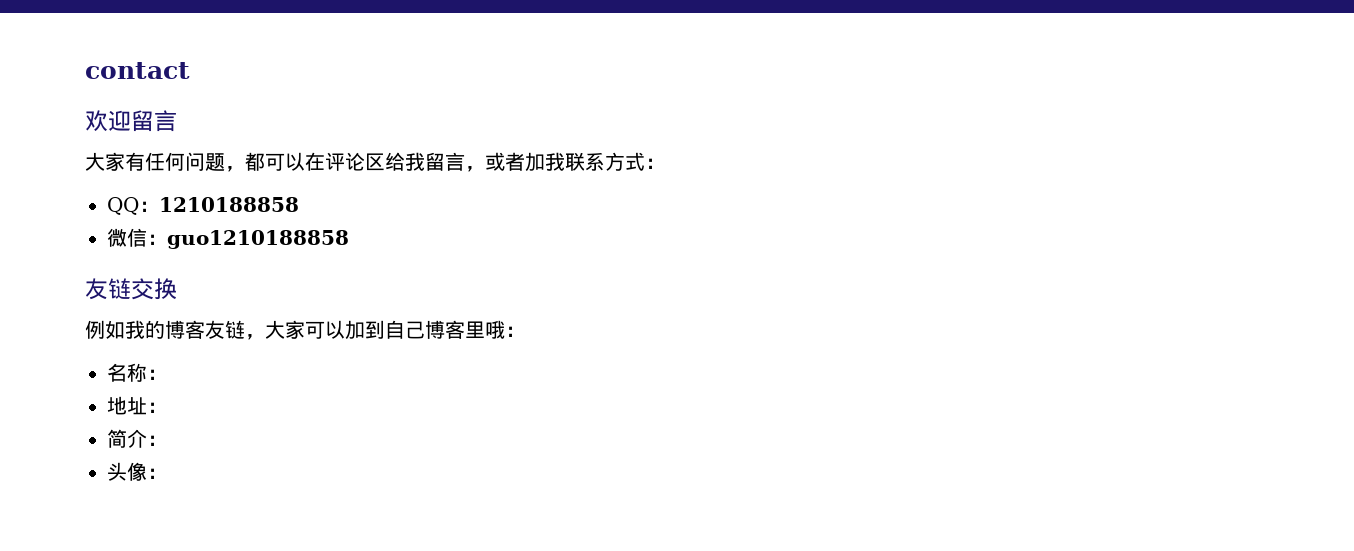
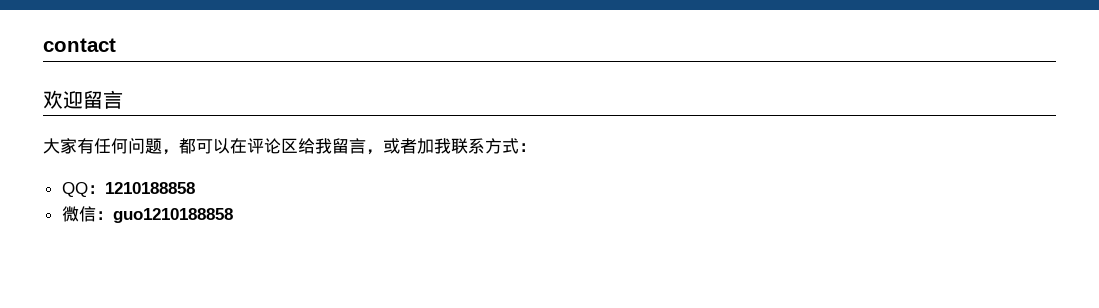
[85,278,177,300] [85,320,525,340] [107,363,167,382] [107,396,167,415] [107,429,167,448] [107,462,167,481] // 友链交换 // 例如我的博客友链，大家可以加到自己博客里哦： // 名称： // 地址： // 简介： // 头像： -> (233, 215) none

